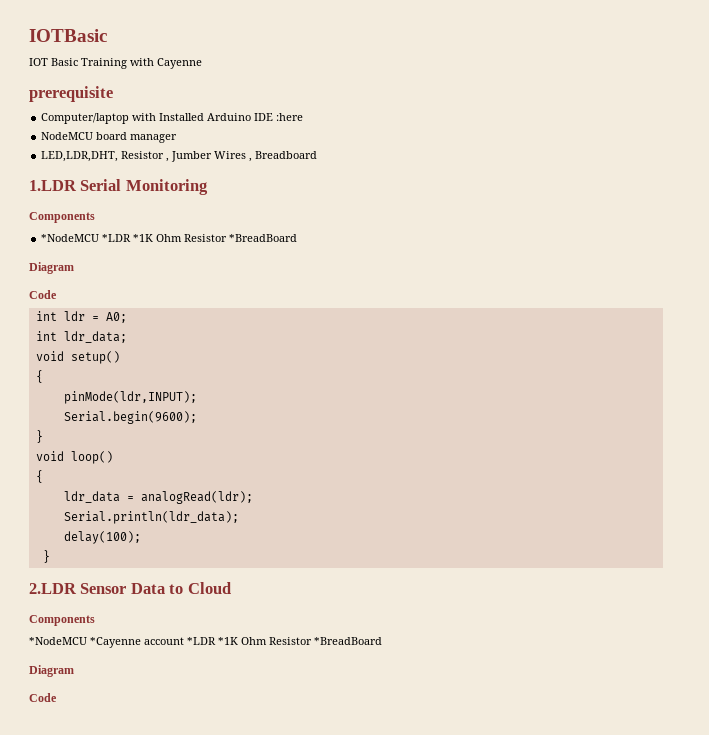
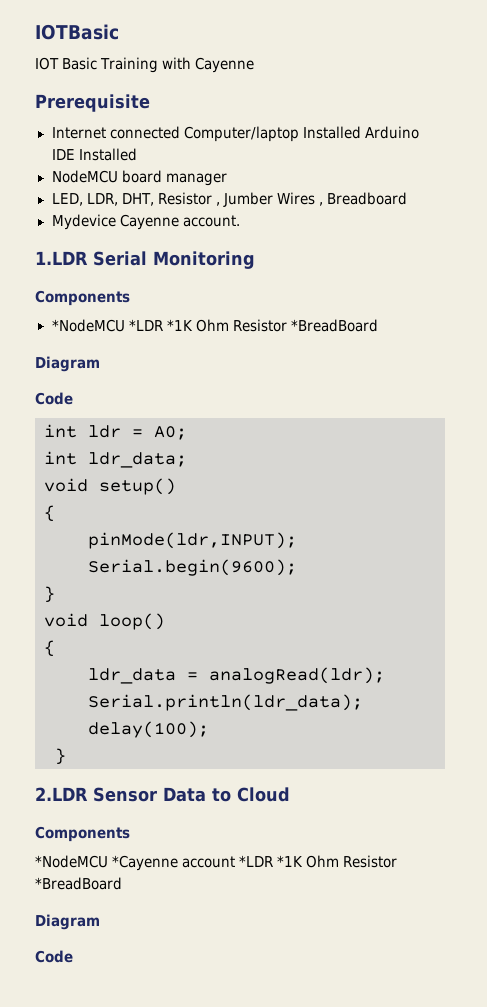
[29,86,113,102] [41,113,157,124] prerequisite // Computer/laptop with -> [35,94,150,112] [51,126,299,142] Prerequisite // Internet connected Computer/laptop
[276,113,304,121] :here -> [78,148,137,161] Installed
[41,151,119,162] LED,LDR,DHT, -> [51,193,154,206] LED, LDR, DHT,
(318, 155) none -> [51,214,240,230] // Mydevice Cayenne account.

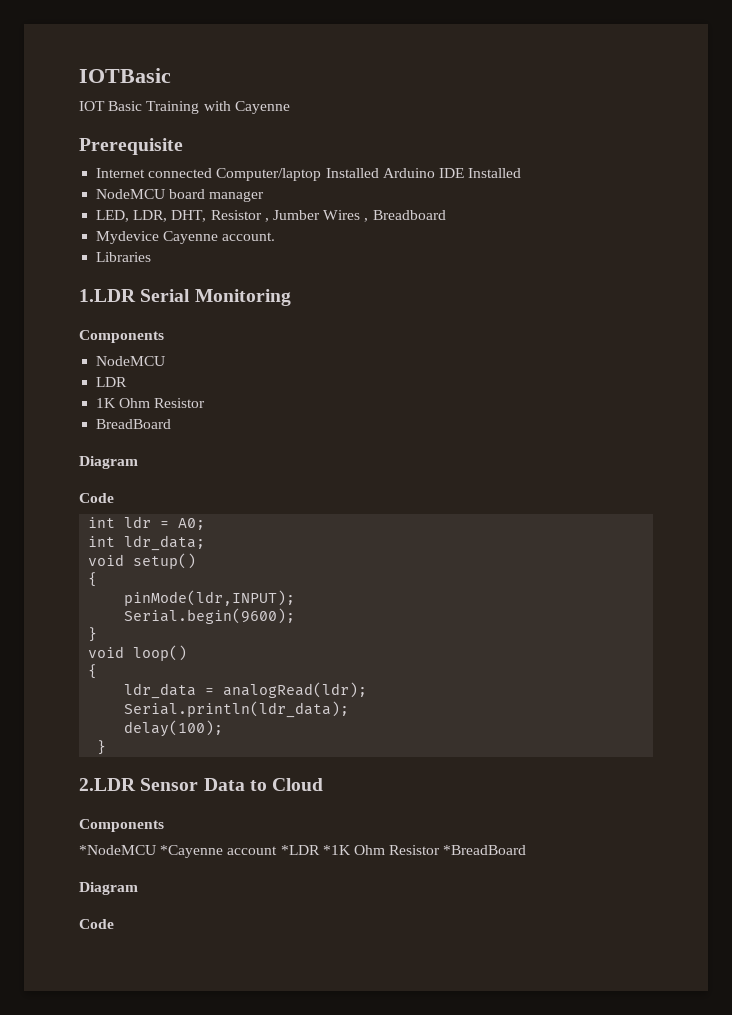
(240, 221) none -> [96,252,152,262] // Libraries
[51,319,378,332] *NodeMCU *LDR *1K Ohm Resistor *BreadBoard -> [96,356,166,366] [96,377,128,387] [96,398,206,408] [96,419,172,429] NodeMCU // LDR // 1K Ohm Resistor // BreadBoard

